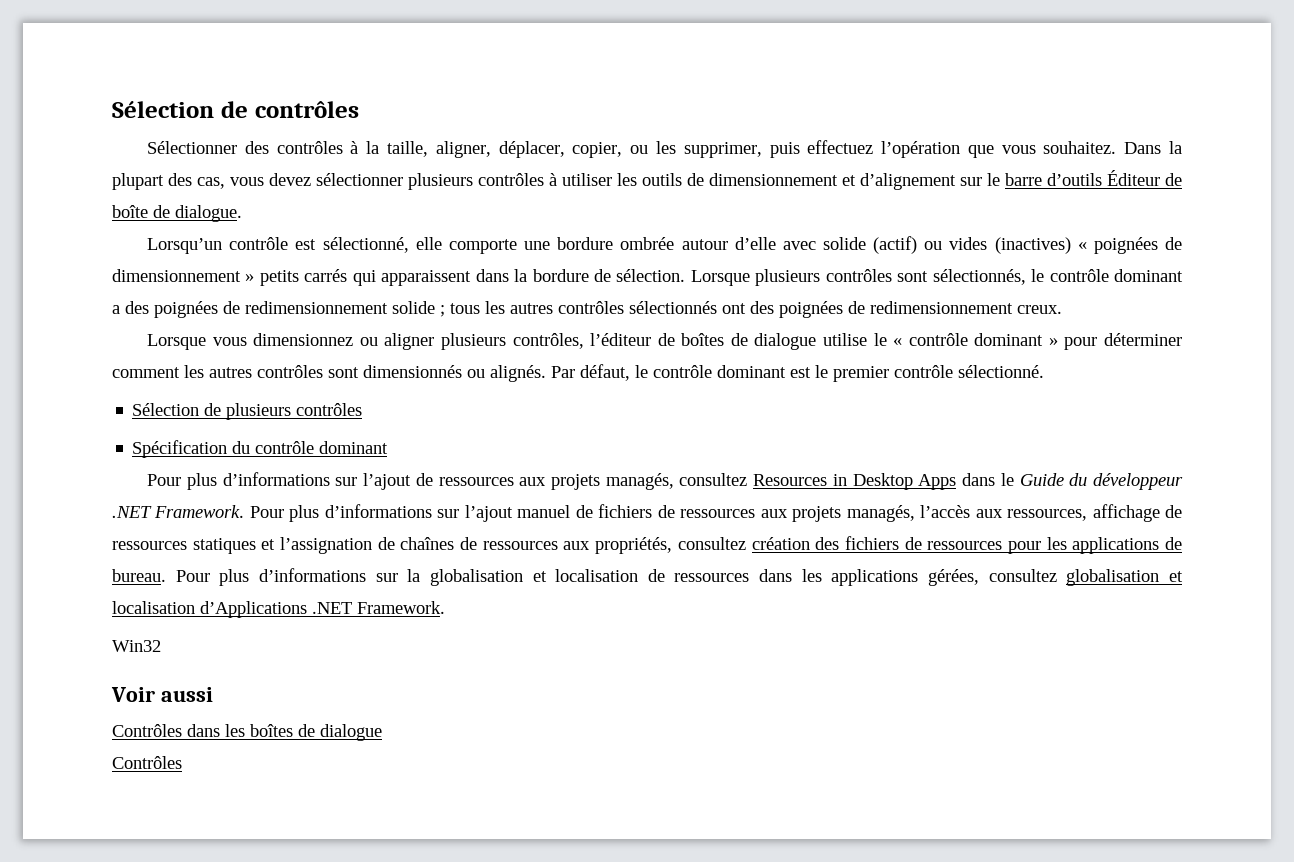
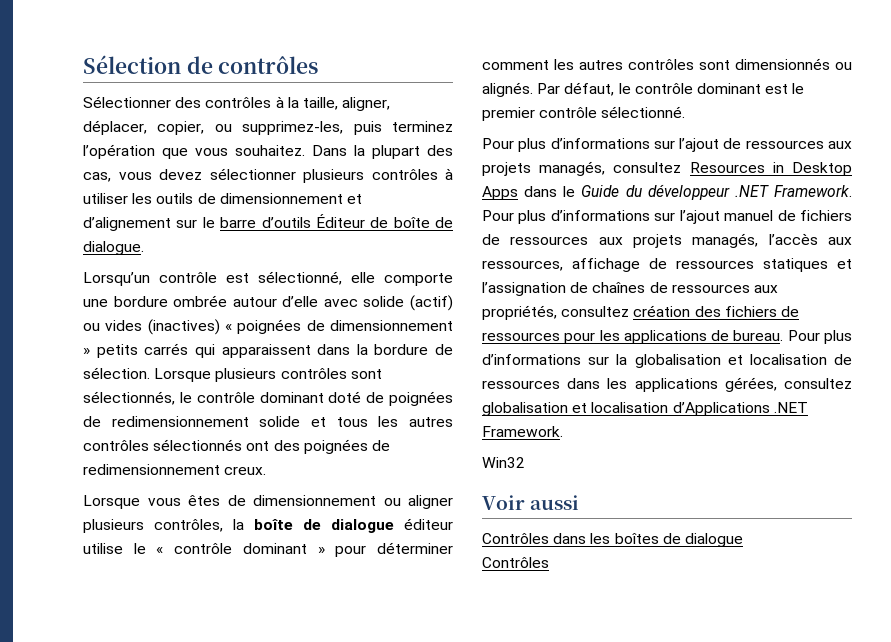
[655,140,874,158] les supprimer, puis effectuez -> [242,121,453,135] supprimez-les, puis terminez
[112,301,149,314] a des -> [328,391,385,403] doté de
[440,305,445,317] ; -> [311,417,326,427] et
[253,333,354,346] dimensionnez -> [188,495,376,506] êtes de dimensionnement
[590,333,817,350] l’éditeur de boîtes de dialogue -> [233,518,453,533] la boîte de dialogue éditeur
[132,403,363,420] [132,440,389,458] // Sélection de plusieurs contrôles // Spécification du contrôle dominant -> (686, 112) none

